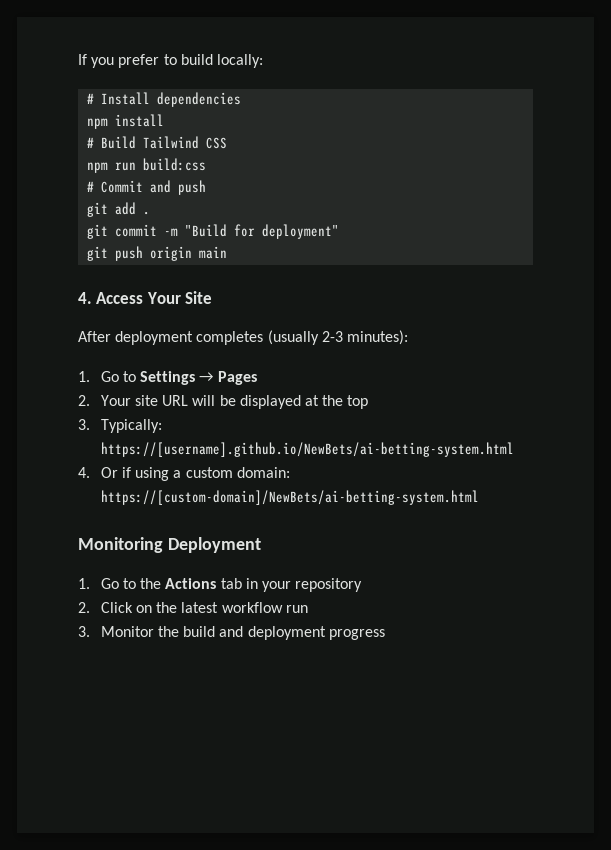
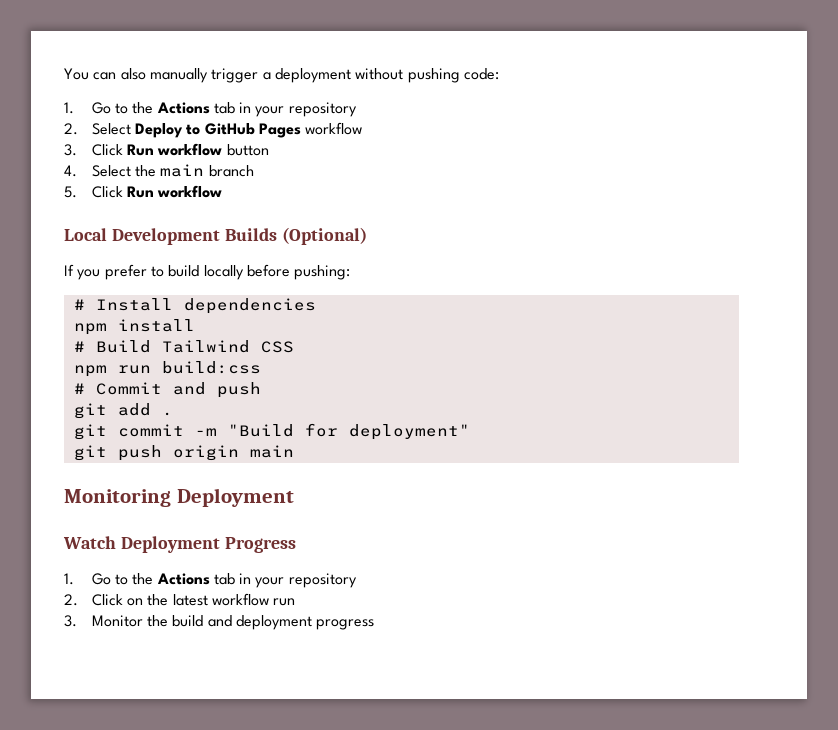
(78, 59) none -> [64,68,499,83] [64,102,357,117] [64,122,363,138] [64,143,269,156] [64,164,254,177] [64,185,223,198] [64,227,367,245] You can also manually trigger a deployment without pushing code: // 1. Go to the Actions tab in your repository // 2. Select Deploy to GitHub Pages workflow // 3. Click Run workflow button // 4. Select the main branch // 5. Click Run workflow // Local Development Builds (Optional) //
[216,54,263,68] locally: -> [203,264,351,280] locally before pushing:
[78,291,213,304] [78,330,408,345] [78,371,257,385] [78,395,369,409] [78,419,162,433] [100,442,514,457] [78,467,290,481] [100,490,479,505] // 4. Access Your Site // After deployment completes (usually 2-3 minutes): // 1. Go to Settings → Pages // 2. Your site URL will be displayed at the top // 3. Typically: https://[username].github.io/NewBets/ai-betting-system.html // 4. Or if using a custom domain: https://[custom-domain]/NewBets/ai-betting-system.html -> (294, 451) none
(261, 545) none -> [63,536,296,553] // Watch Deployment Progress

